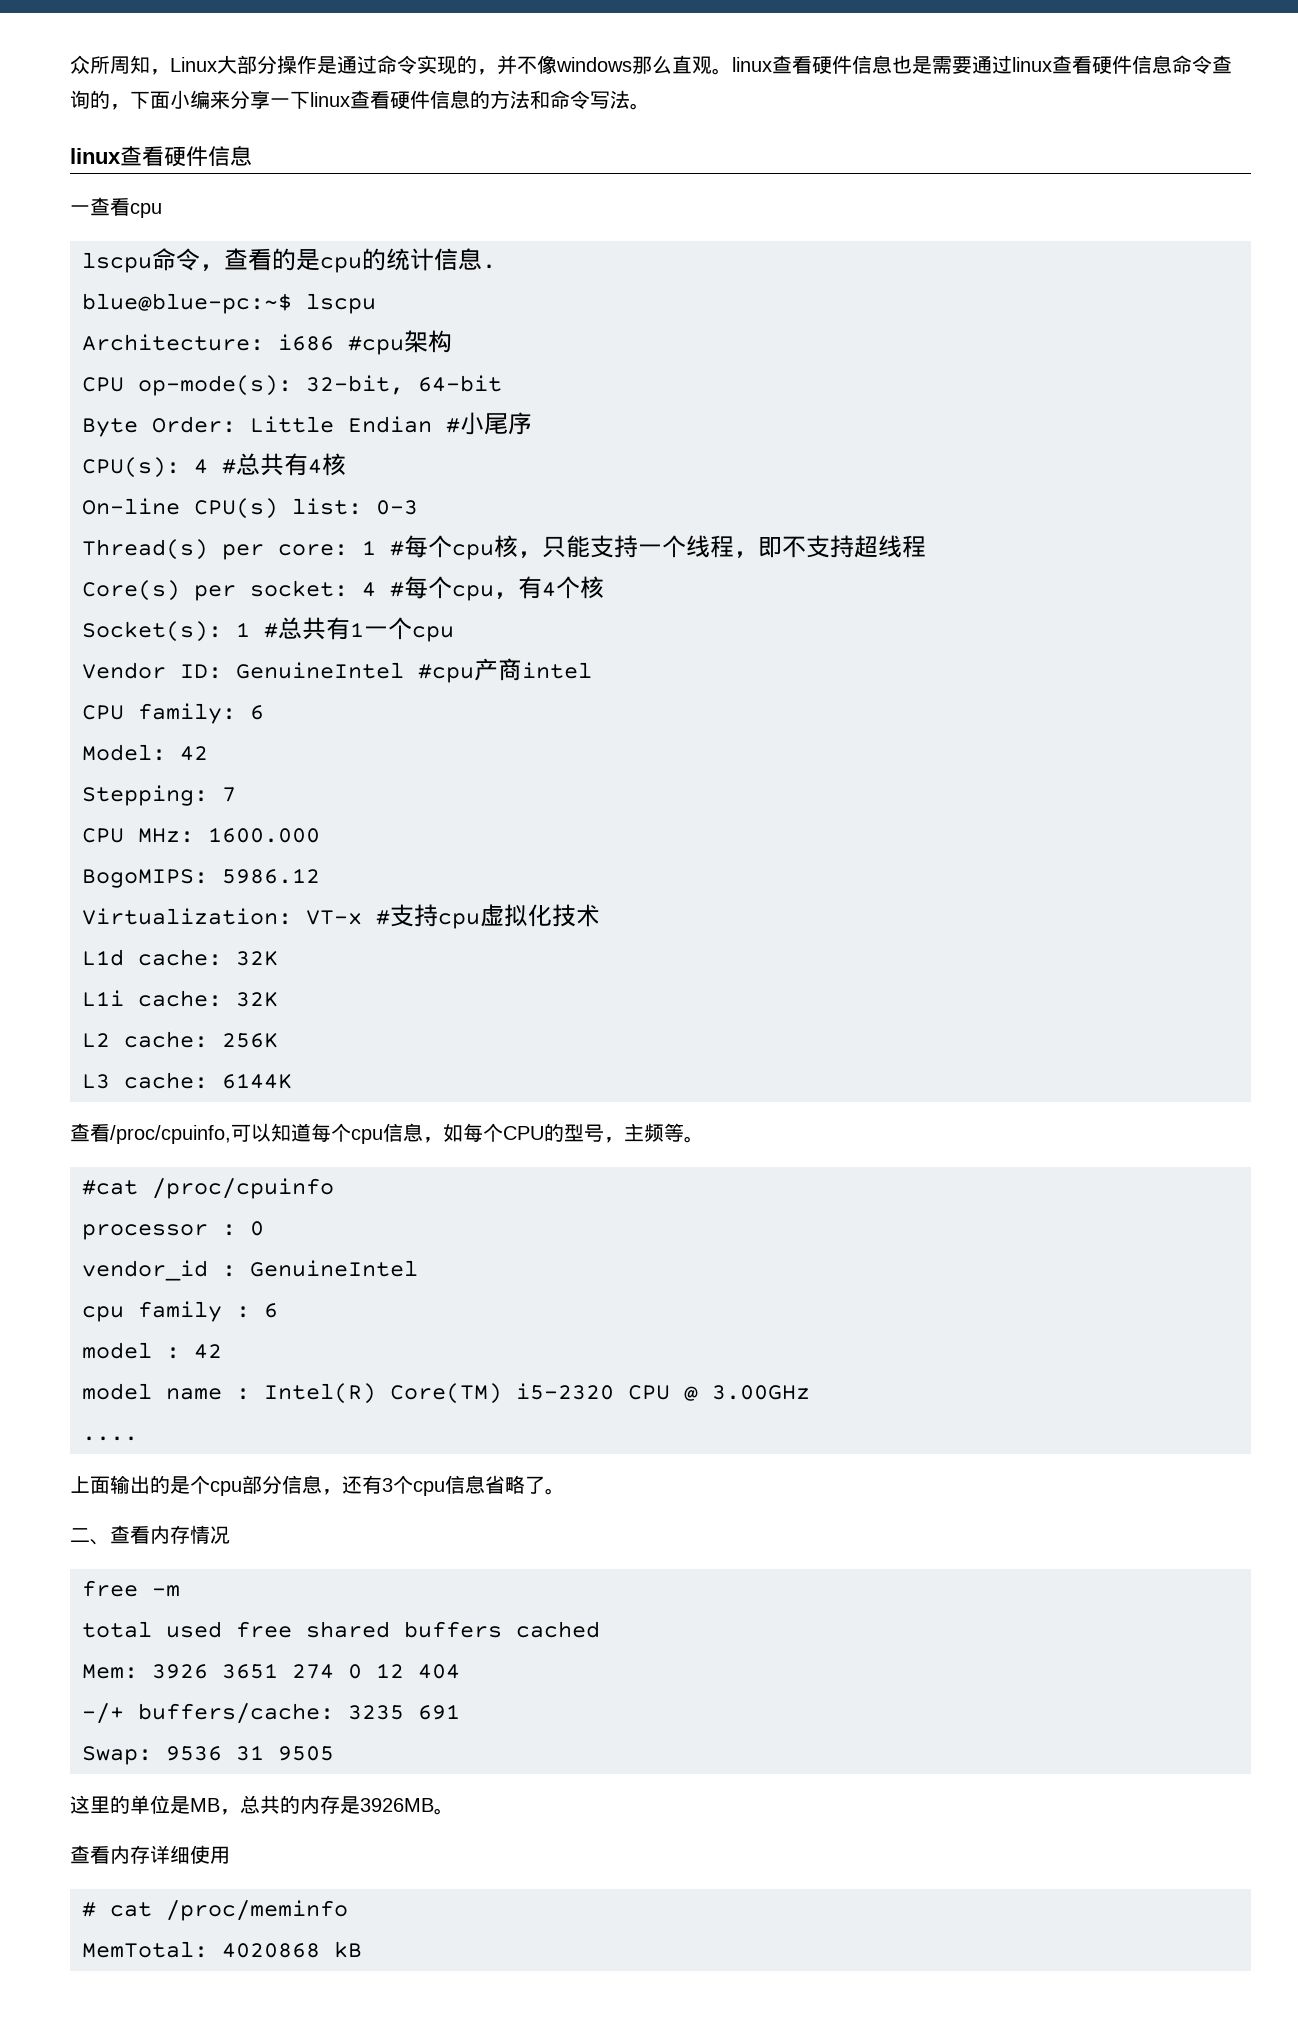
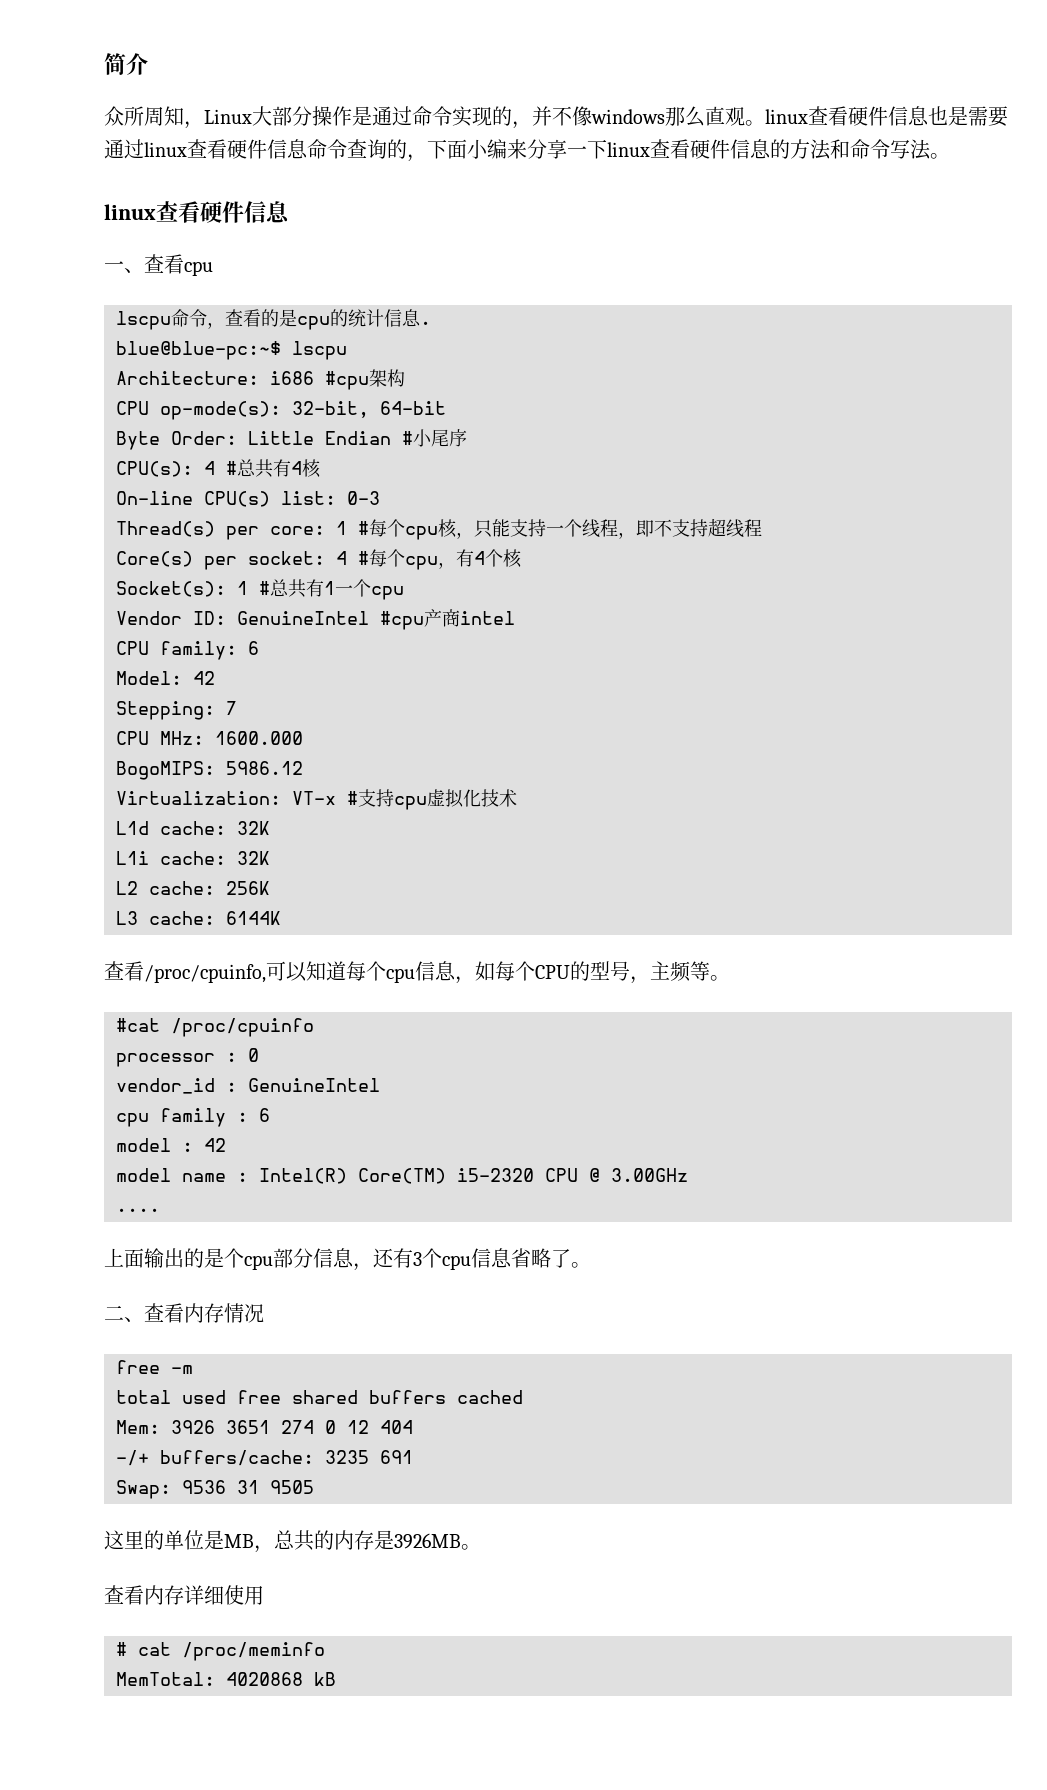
(70, 64) none -> [104,53,148,75] 简介 //
(90, 209) none -> [124,268,144,273] 、

